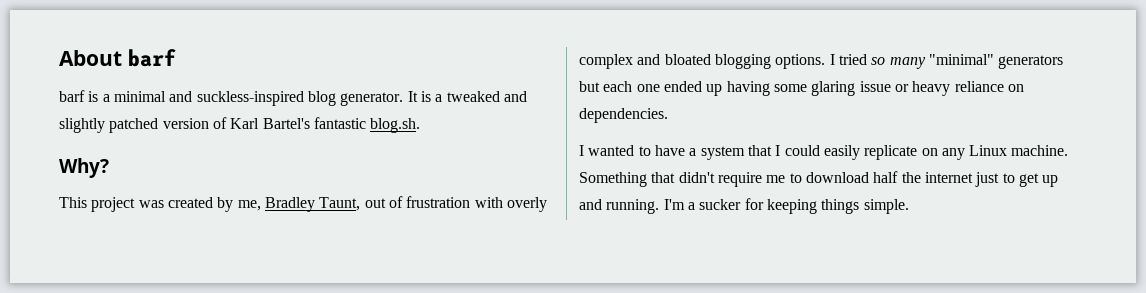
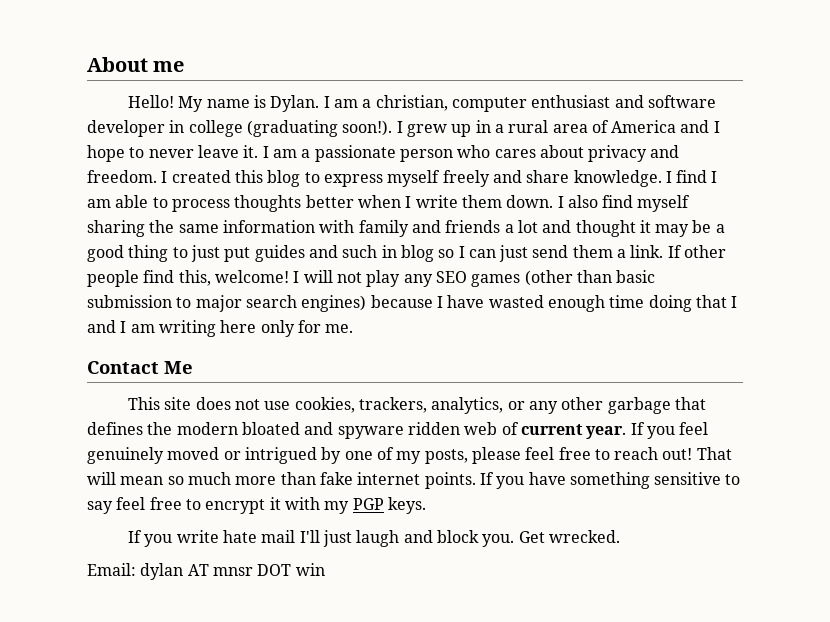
[127,49,176,67] [59,90,527,106] [59,117,421,133] [59,158,109,178] [59,196,547,212] [579,54,1064,69] [579,81,1024,96] [579,108,668,123] [579,145,1069,160] [579,171,1059,187] [579,198,909,214] barf // barf is a minimal and suckless-inspired blog generator. It is a tweaked and slightly patched version of Karl Bartel's fantastic blog.sh. // Why? // This project was created by me, Bradley Taunt, out of frustration with overly complex and bloated blogging options. I tried so many "minimal" generators but each one ended up having some glaring issue or heavy reliance on dependencies. // I wanted to have a system that I could easily replicate on any Linux machine. Something that didn't require me to download half the internet just to get up and running. I'm a sucker for keeping things simple. -> [153,61,185,72] [128,95,716,112] [87,120,720,137] [87,145,680,162] [87,170,718,187] [87,195,691,212] [87,220,725,237] [87,245,727,262] [87,270,656,287] [87,295,738,312] [87,320,354,337] [87,361,193,374] [128,397,706,414] [87,422,709,439] [87,447,732,464] [87,472,741,489] [87,497,426,514] [128,530,620,547] [87,563,325,580] me // Hello! My name is Dylan. I am a christian, computer enthusiast and software developer in college (graduating soon!). I grew up in a rural area of America and I hope to never leave it. I am a passionate person who cares about privacy and freedom. I created this blog to express myself freely and share knowledge. I find I am able to process thoughts better when I write them down. I also find myself sharing the same information with family and friends a lot and thought it may be a good thing to just put guides and such in blog so I can just send them a link. If other people find this, welcome! I will not play any SEO games (other than basic submission to major search engines) because I have wasted enough time doing that I and I am writing here only for me. // Contact Me // This site does not use cookies, trackers, analytics, or any other garbage that defines the modern bloated and spyware ridden web of current year. If you feel genuinely moved or intrigued by one of my posts, please feel free to reach out! That will mean so much more than fake internet points. If you have something sensitive to say feel free to encrypt it with my PGP keys. // If you write hate mail I'll just laugh and block you. Get wrecked. // Email: dylan AT mnsr DOT win

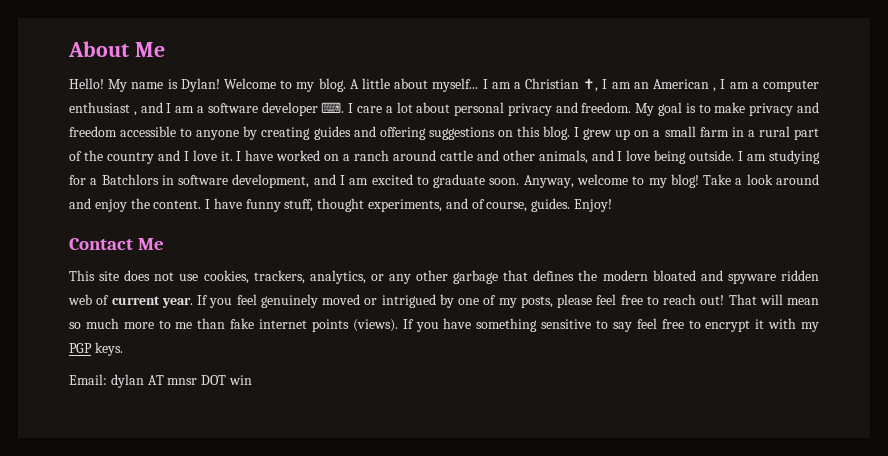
[153,61,185,72] me -> [134,42,165,57] Me
[270,95,716,112] [87,120,720,137] [87,145,680,162] [87,170,718,187] [87,195,691,212] [87,220,725,237] [87,245,727,262] [87,270,656,287] [87,295,738,312] [87,320,354,337] Dylan. I am a christian, computer enthusiast and software developer in college (graduating soon!). I grew up in a rural area of America and I hope to never leave it. I am a passionate person who cares about privacy and freedom. I created this blog to express myself freely and share knowledge. I find I am able to process thoughts better when I write them down. I also find myself sharing the same information with family and friends a lot and thought it may be a good thing to just put guides and such in blog so I can just send them a link. If other people find this, welcome! I will not play any SEO games (other than basic submission to major search engines) because I have wasted enough time doing that I and I am writing here only for me. -> [180,78,820,92] [69,102,819,116] [69,126,819,140] [69,150,820,164] [69,174,820,188] [69,198,612,212] Dylan! Welcome to my blog. A little about myself... I am a Christian ✝, I am an American , I am a computer enthusiast , and I am a software developer ⌨. I care a lot about personal privacy and freedom. My goal is to make privacy and freedom accessible to anyone by creating guides and offering suggestions on this blog. I grew up on a small farm in a rural part of the country and I love it. I have worked on a ranch around cattle and other animals, and I love being outside. I am studying for a Batchlors in software development, and I am excited to graduate soon. Anyway, welcome to my blog! Take a look around and enjoy the content. I have funny stuff, thought experiments, and of course, guides. Enjoy!
(277, 480) none -> [158,320,193,329] to me
[424,472,476,489] points. -> [311,319,398,332] points (views).
[128,530,620,547] // If you write hate mail I'll just laugh and block you. Get wrecked. -> (123, 349) none

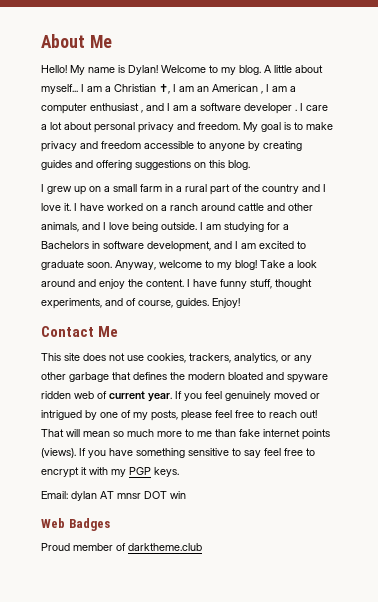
[321,102,345,113] ⌨. -> [295,109,297,111] .
(571, 133) none -> (250, 165) //
[101,174,159,185] Batchlors -> [41,241,89,249] Bachelors
(252, 380) none -> [41,518,110,531] [41,543,202,551] // Web Badges // Proud member of darktheme.club

